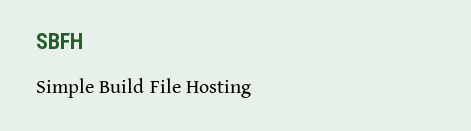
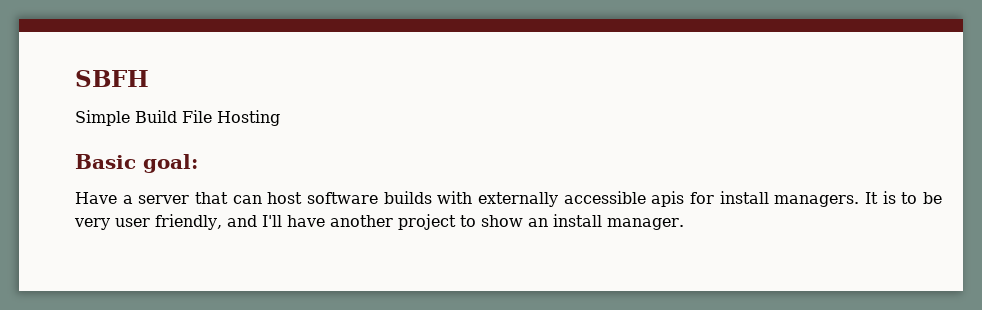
(251, 89) none -> [75,154,198,173] [75,191,942,207] [74,214,684,230] // Basic goal: // Have a server that can host software builds with externally accessible apis for install managers. It is to be very user friendly, and I'll have another project to show an install manager.

